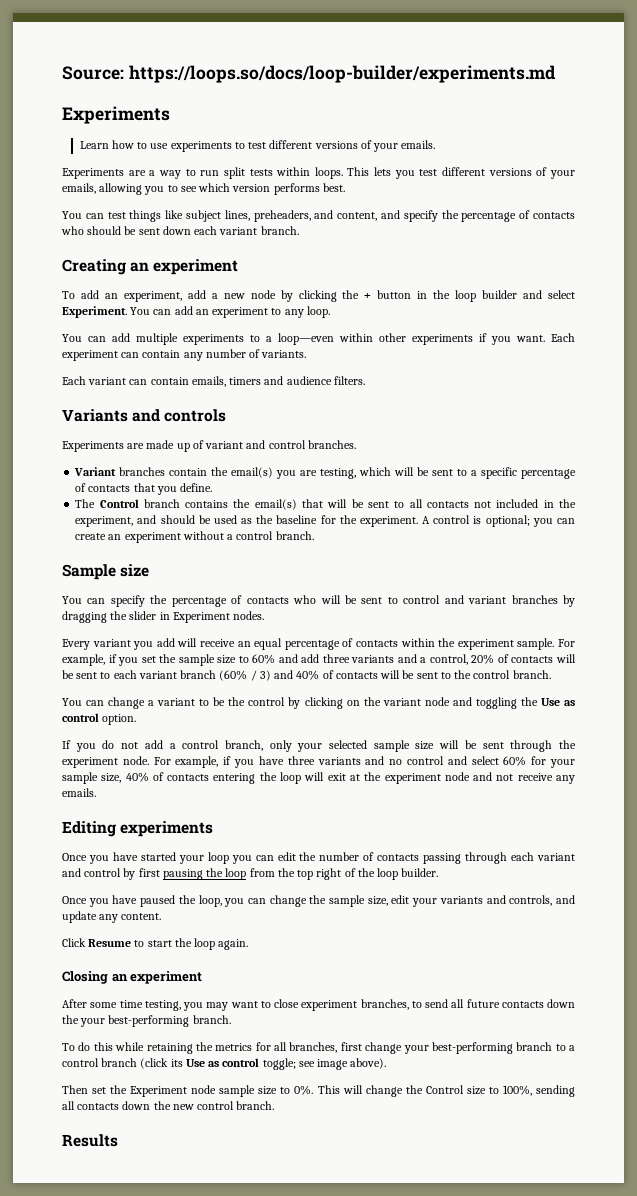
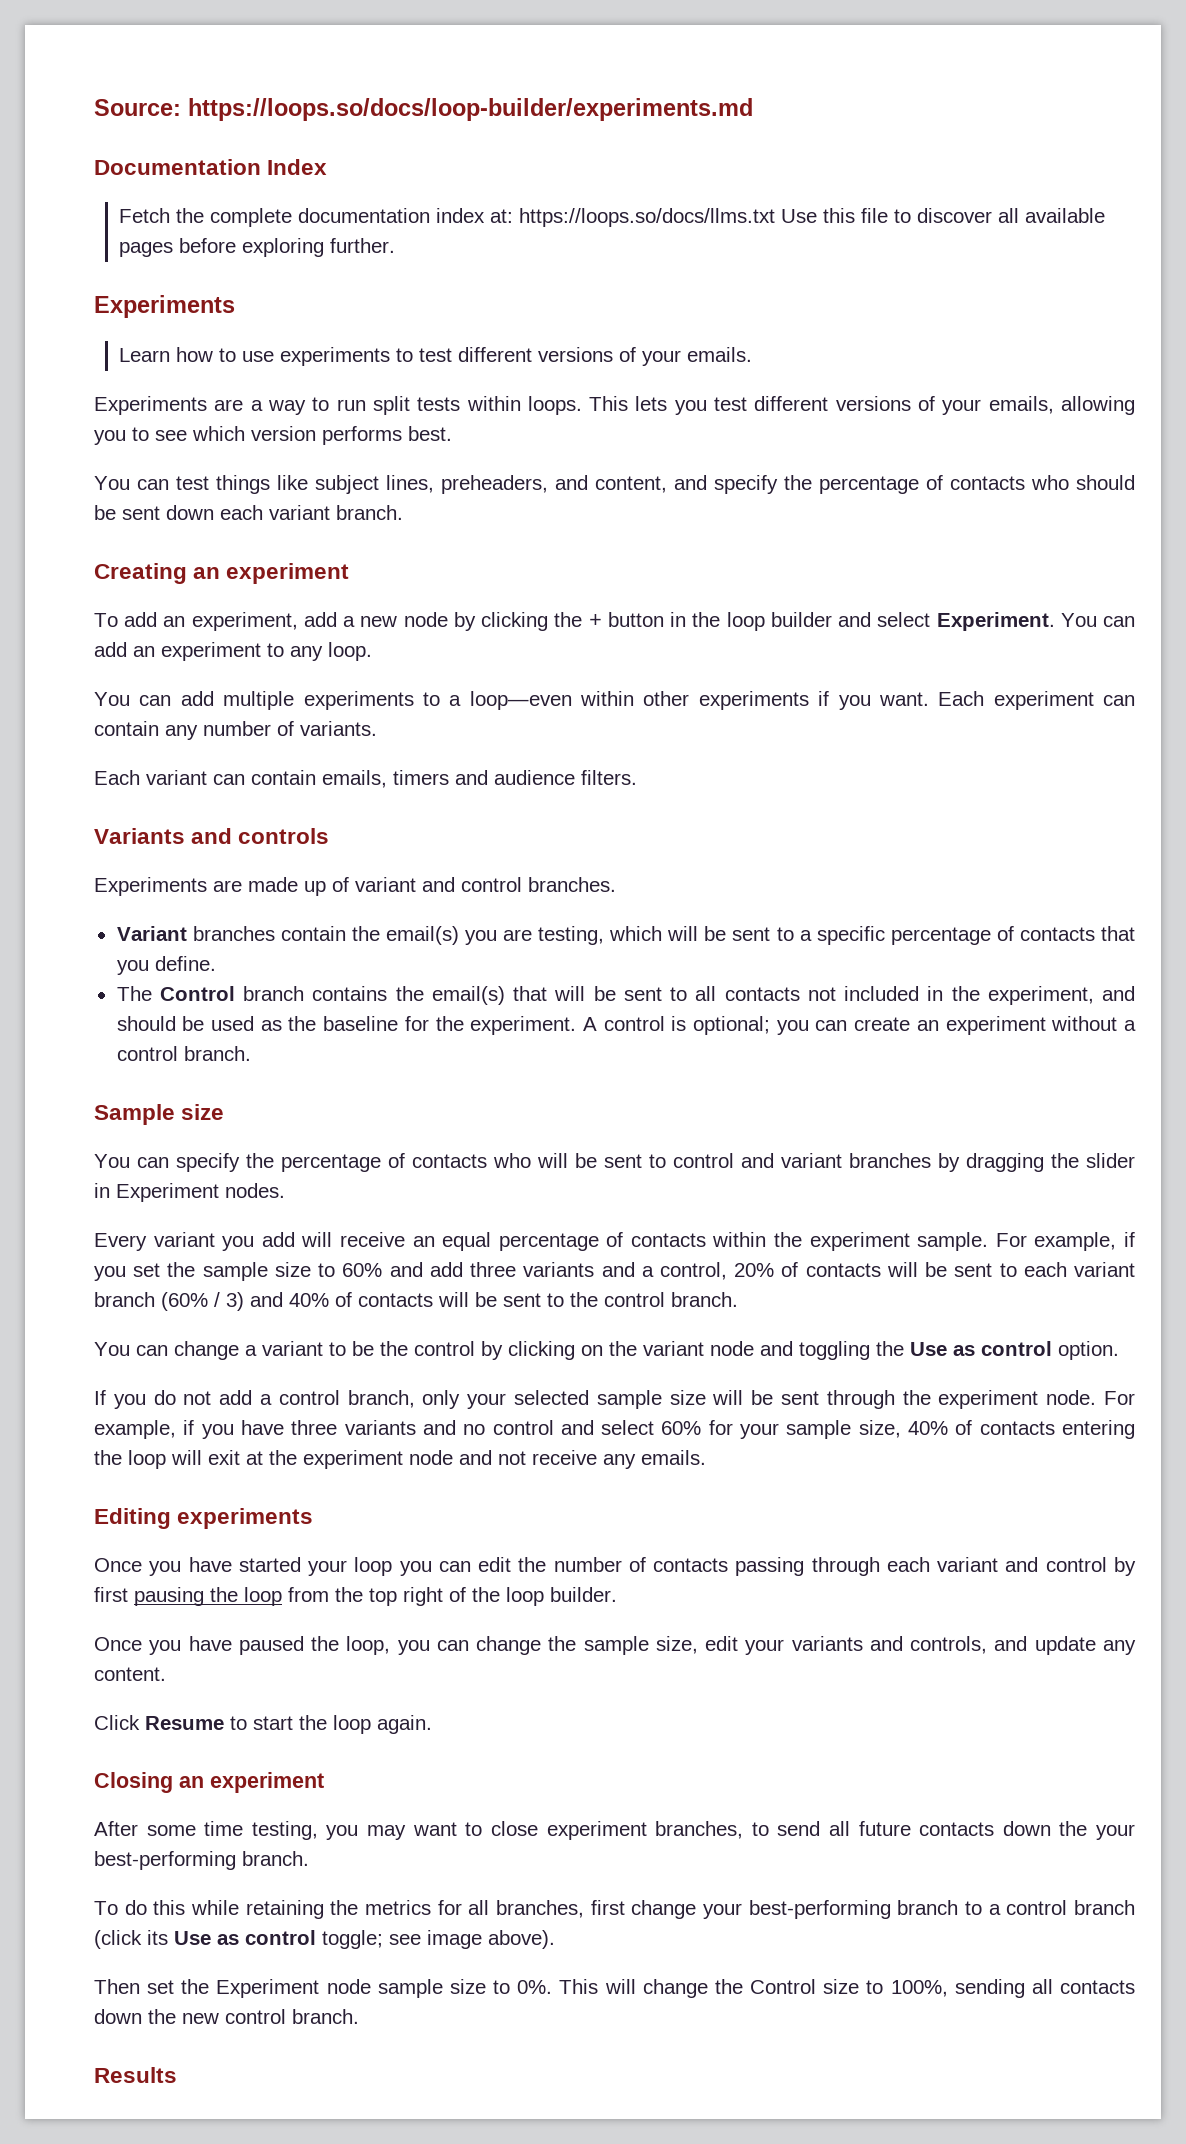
(556, 74) none -> [94,159,328,175] [119,208,1106,227] [119,238,396,257] // Documentation Index // Fetch the complete documentation index at: https://loops.so/docs/llms.txt Use this file to discover all available pages before exploring further.

